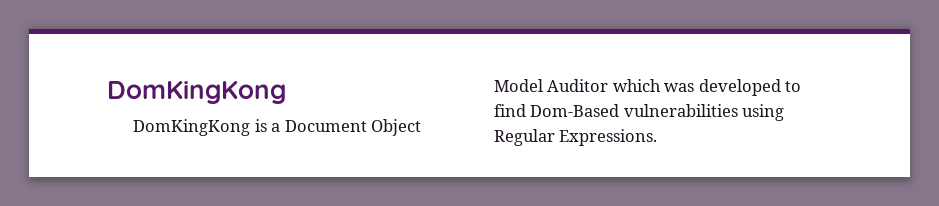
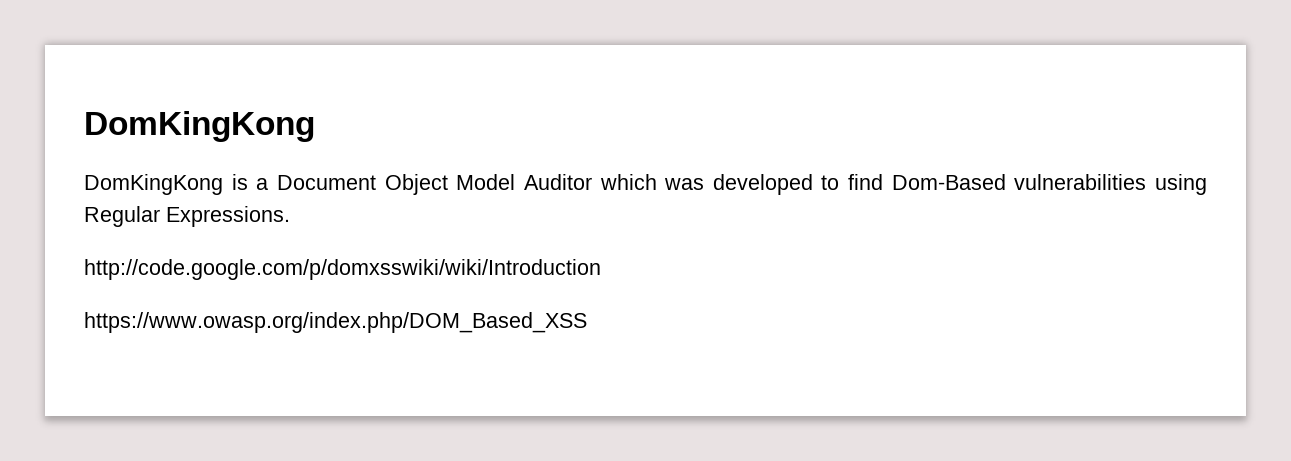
(658, 137) none -> [84,259,601,280] [84,312,587,333] // http://code.google.com/p/domxsswiki/wiki/Introduction // https://www.owasp.org/index.php/DOM_Based_XSS

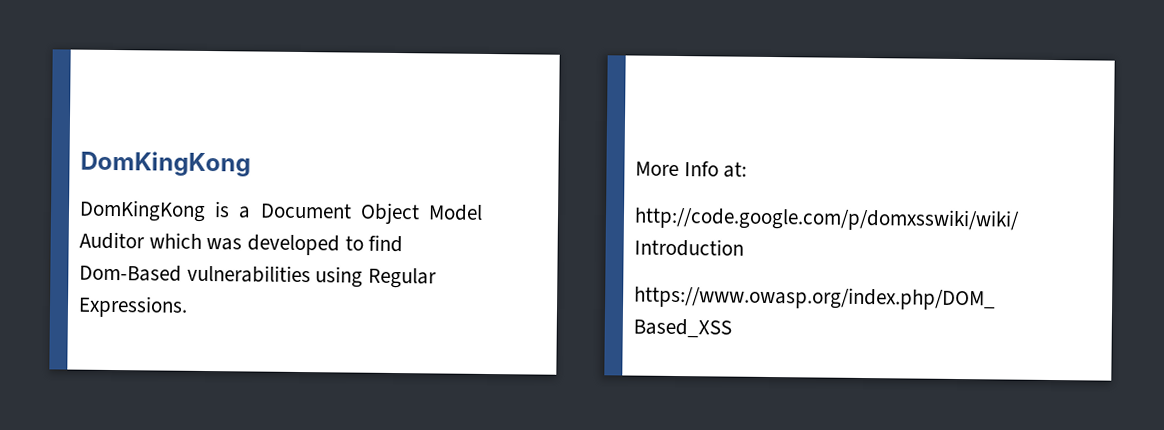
(290, 216) none -> [635,161,748,178] // More Info at:

